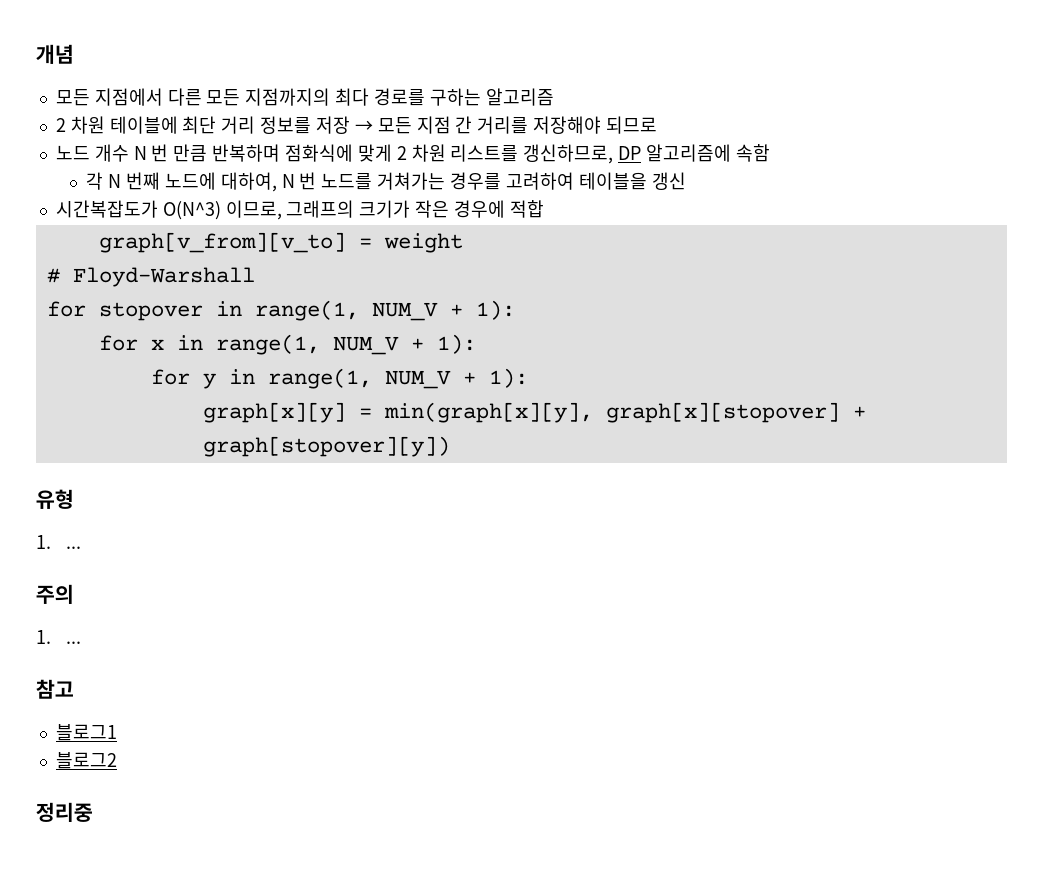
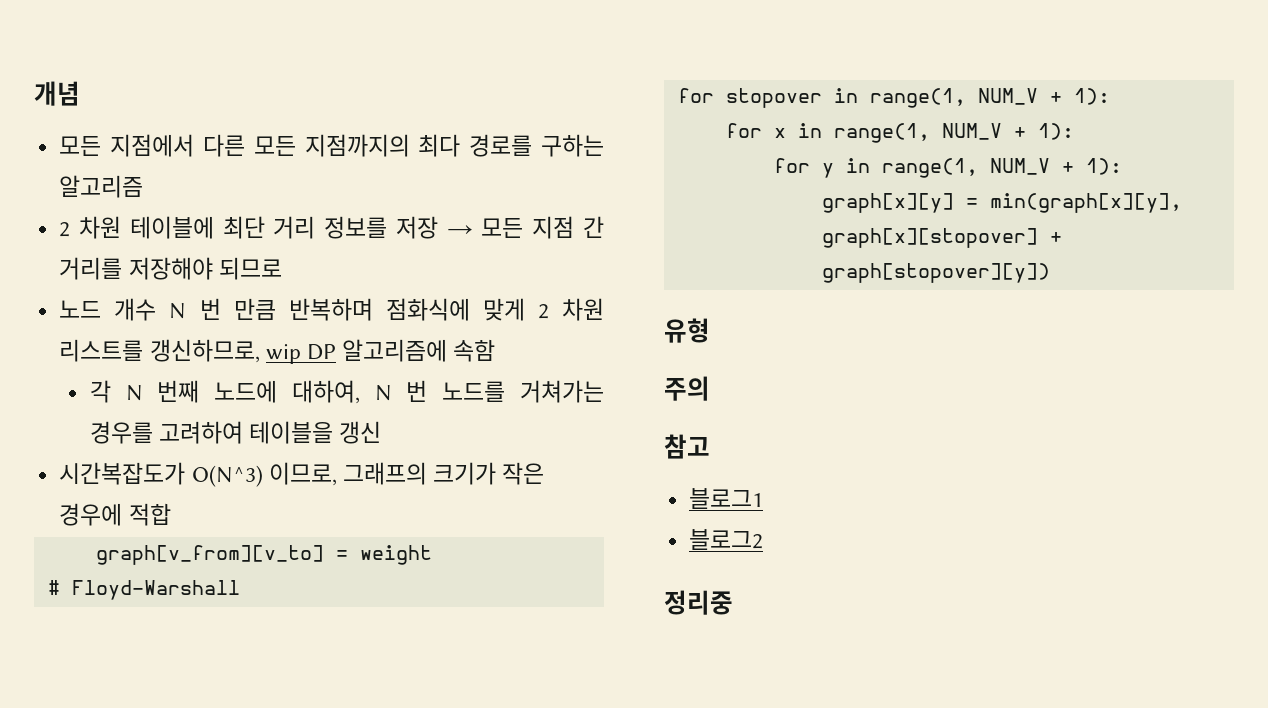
(614, 154) none -> [265,344,301,364] wip
[36,535,82,549] // 1. ... -> (710, 330) none
[36,630,82,644] // 1. ... -> (710, 388) none

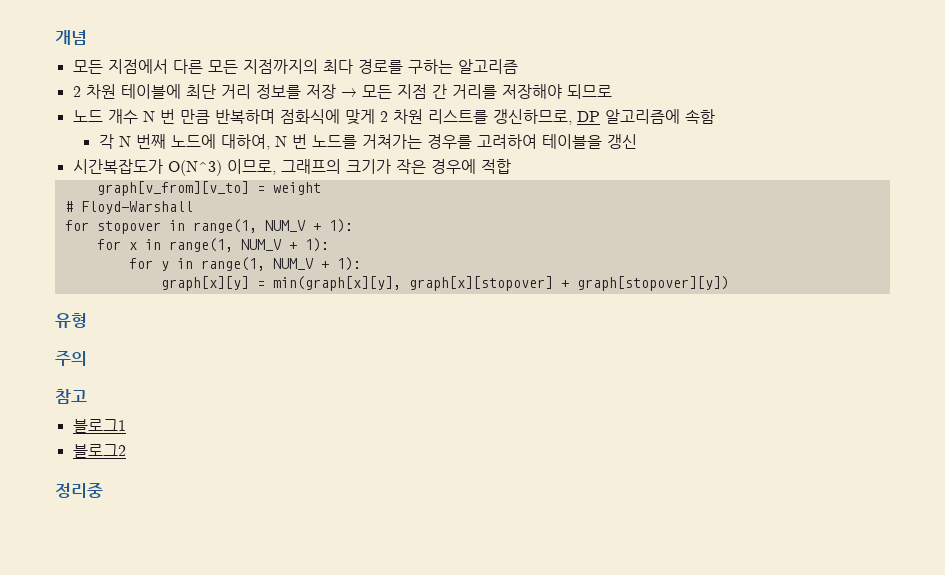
[265,344,301,364] wip -> (572, 117) none

